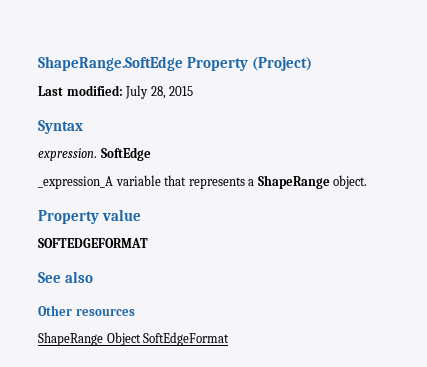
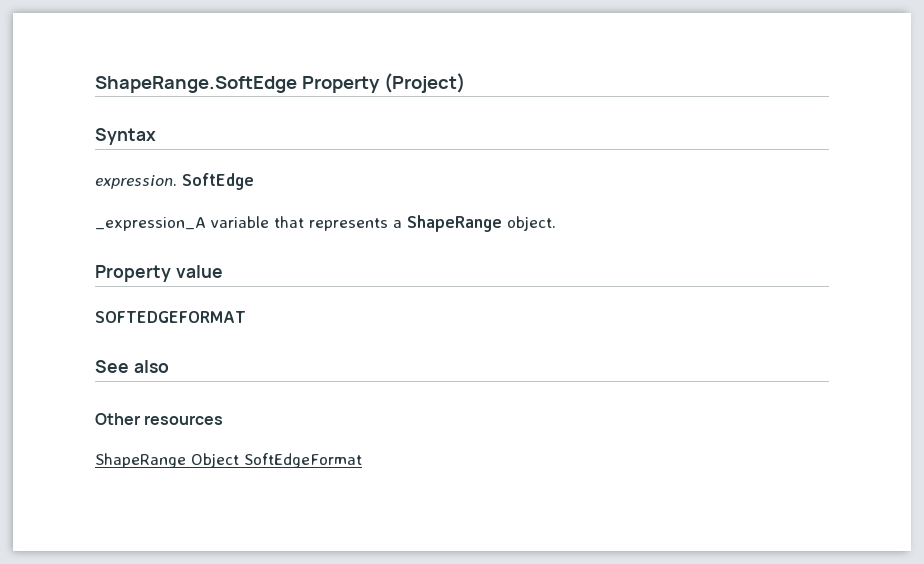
[38,85,194,99] // Last modified: July 28, 2015 -> (465, 83) none

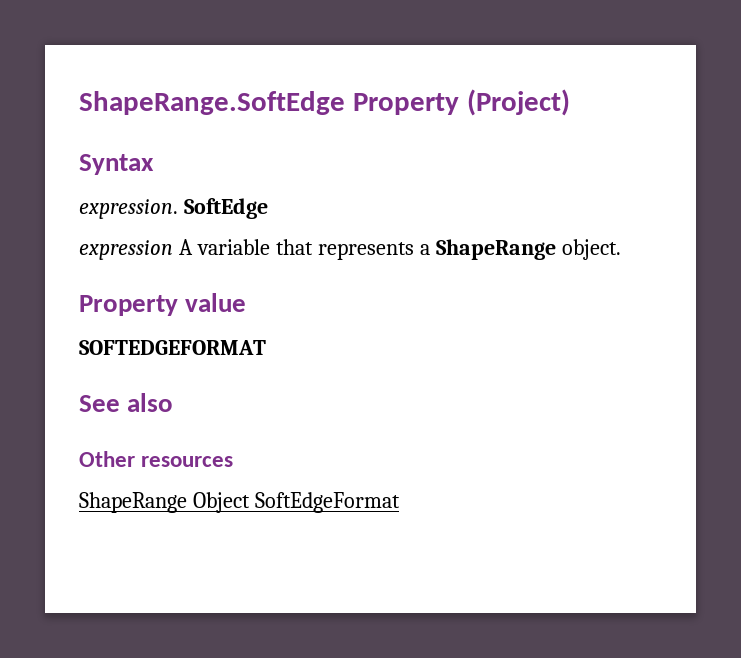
[95,217,206,231] _expression_A -> [79,239,193,260] expression A

